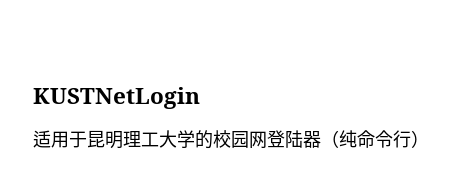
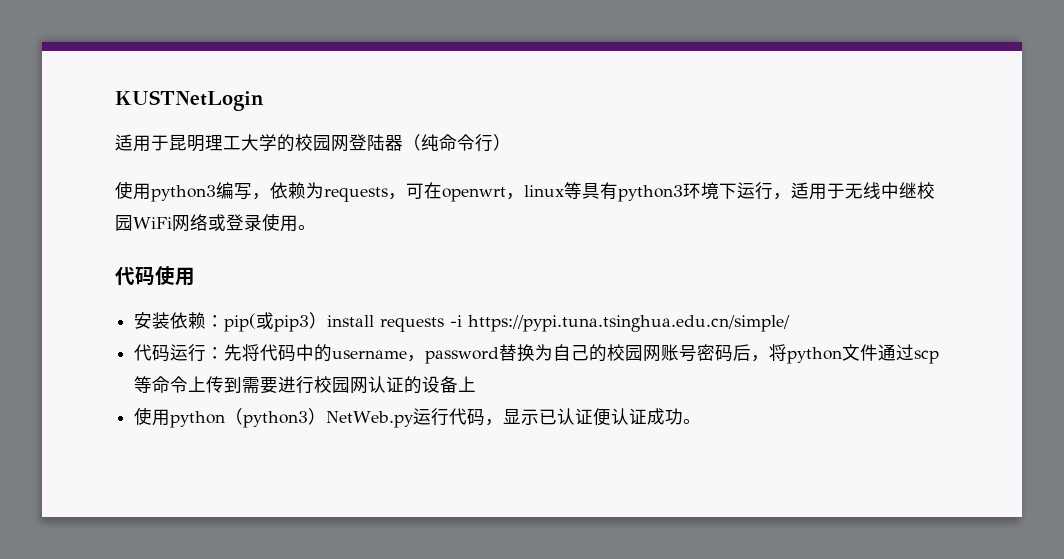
(429, 139) none -> [115,181,935,202] [115,213,316,232] [115,266,195,286] [134,312,791,332] [134,344,940,364] [134,376,477,394] [134,407,702,428] // 使用python3编写，依赖为requests，可在openwrt，linux等具有python3环境下运行，适用于无线中继校园WiFi网络或登录使用。 // 代码使用 // 安装依赖：pip(或pip3）install requests -i https://pypi.tuna.tsinghua.edu.cn/simple/ // 代码运行：先将代码中的username，password替换为自己的校园网账号密码后，将python文件通过scp等命令上传到需要进行校园网认证的设备上 // 使用python（python3）NetWeb.py运行代码，显示已认证便认证成功。

